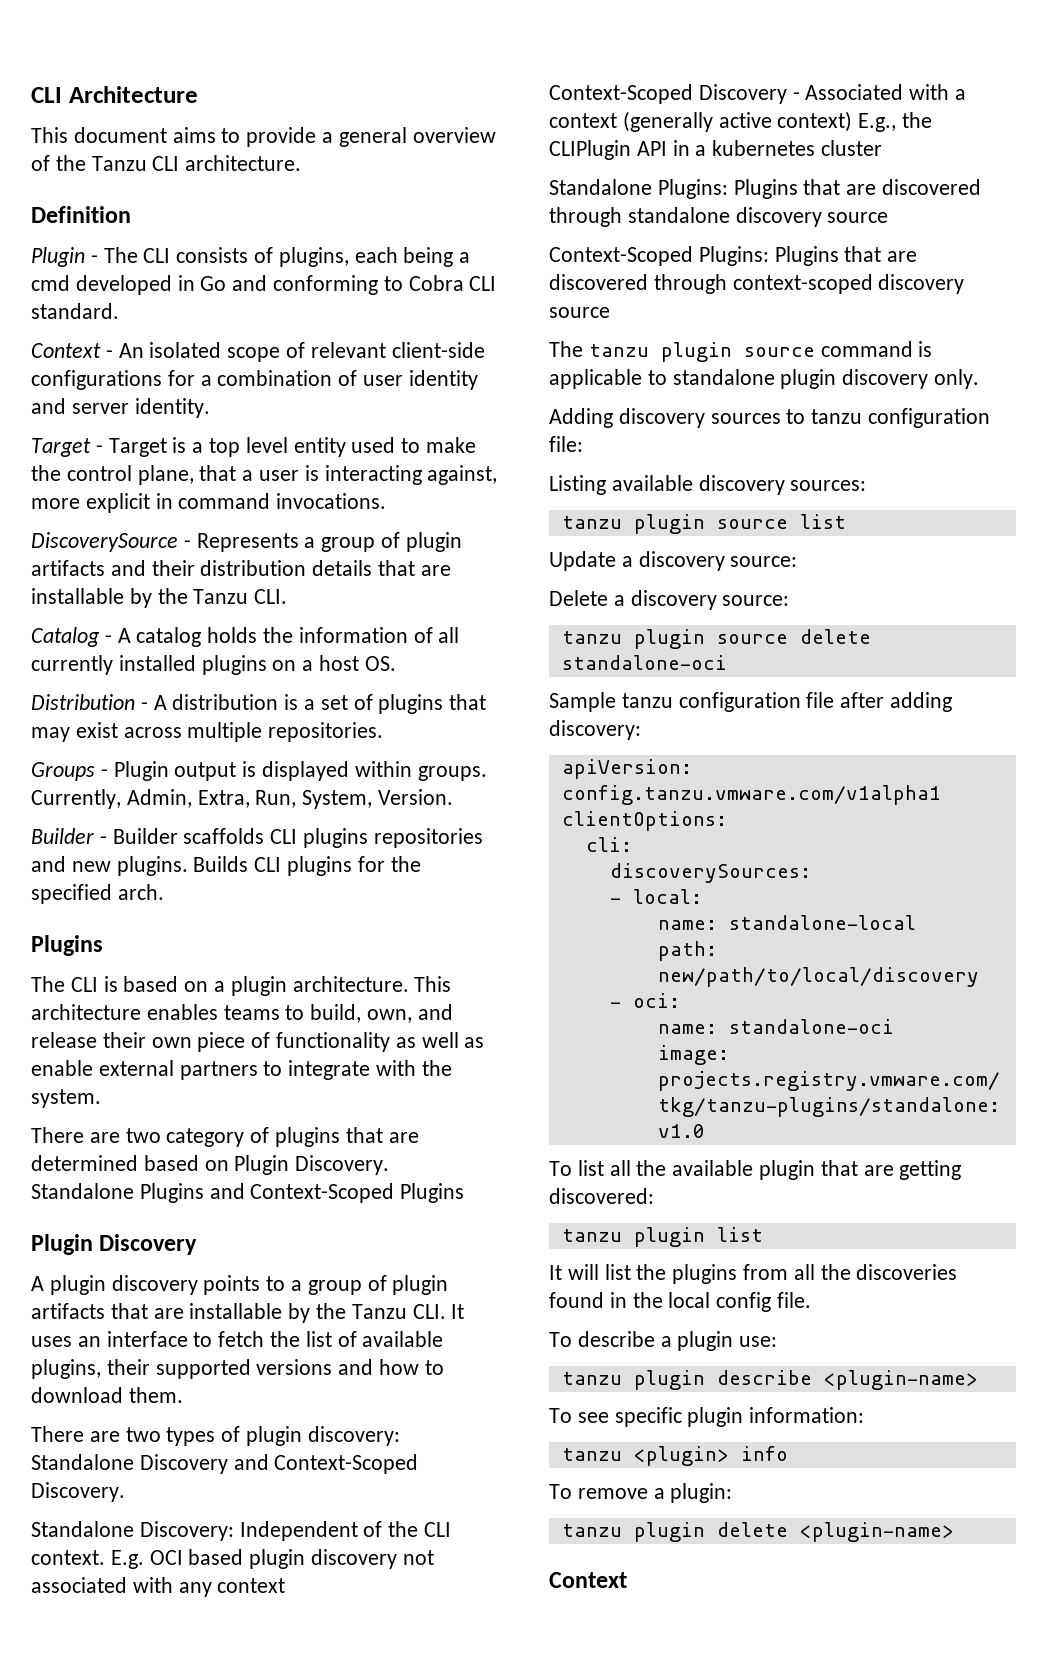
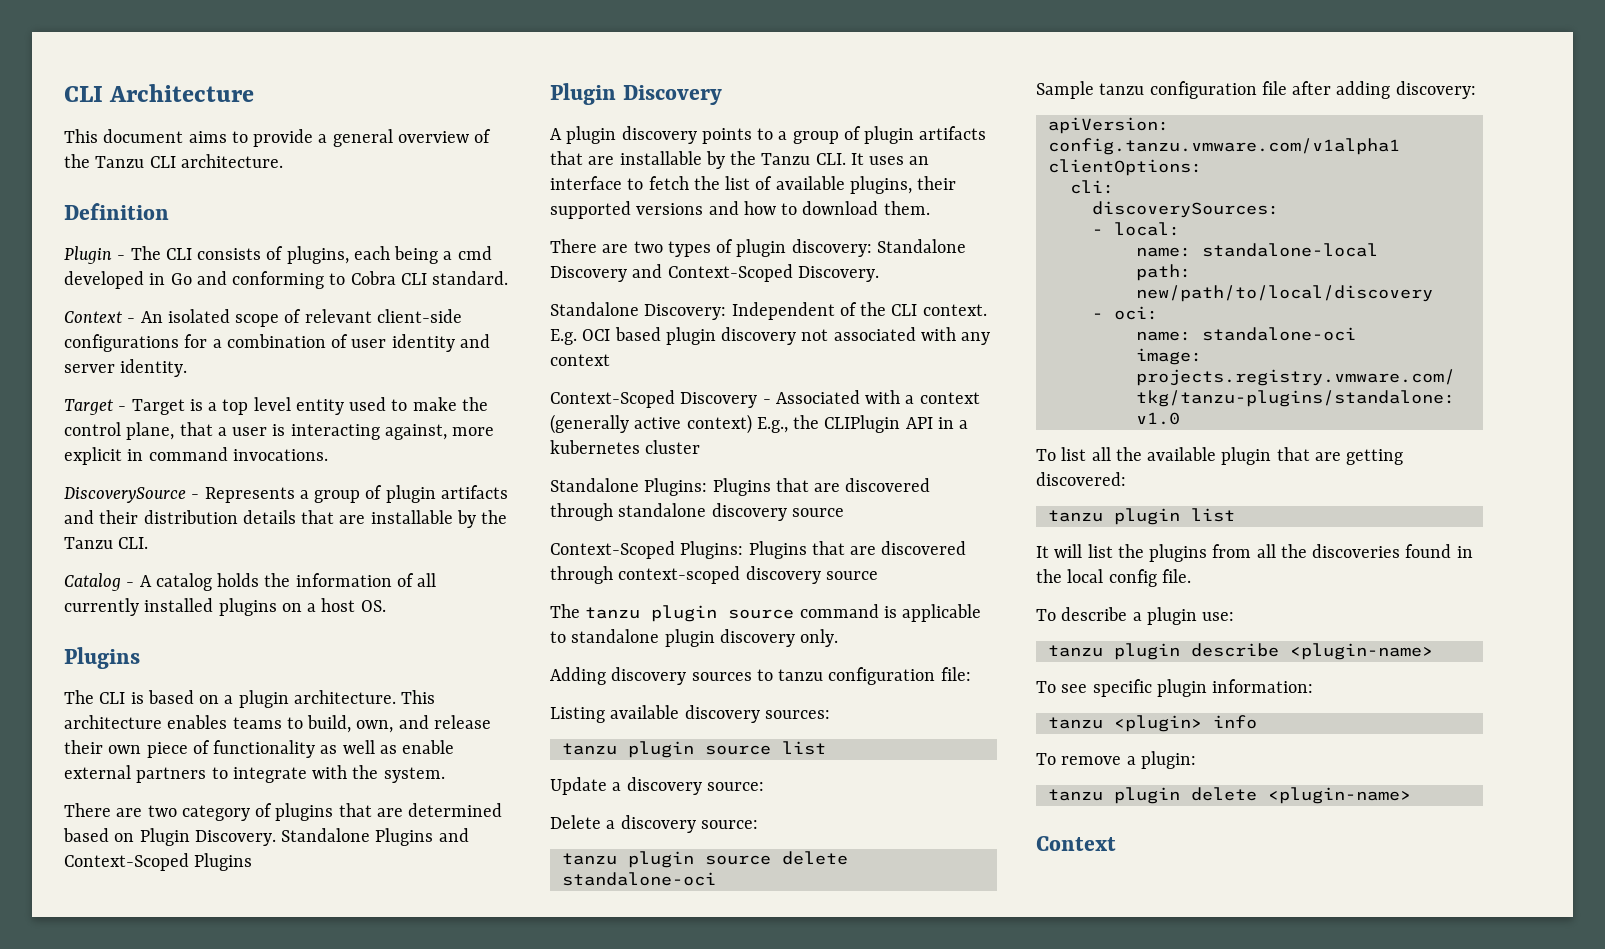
[31,694,487,714] [31,722,384,742] [31,761,487,781] [31,789,454,809] [31,828,483,848] [31,856,421,876] [31,884,164,904] // Distribution - A distribution is a set of plugins that may exist across multiple repositories. // Groups - Plugin output is displayed within groups. Currently, Admin, Extra, Run, System, Version. // Builder - Builder scaffolds CLI plugins repositories and new plugins. Builds CLI plugins for the specified arch. -> (386, 606) none

